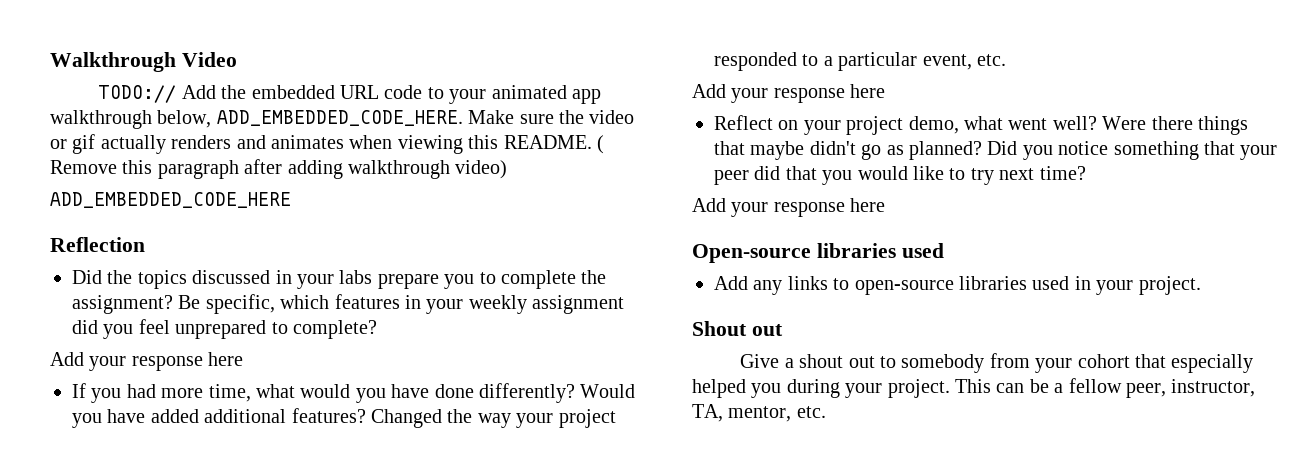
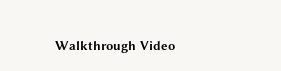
[98,85,602,104] [50,110,635,129] [50,134,604,154] [50,159,508,179] [50,192,291,208] [50,237,145,252] [72,270,607,289] [72,294,625,314] [72,319,377,339] [50,352,244,371] [72,383,636,403] [72,408,616,428] [714,52,1006,71] [692,84,886,103] [714,115,1248,135] [714,141,1278,160] [714,166,1086,185] [692,198,886,217] [692,243,944,263] [714,276,1201,295] [692,321,783,336] [740,353,1254,373] [692,378,1256,398] [692,404,826,422] // TODO:// Add the embedded URL code to your animated app walkthrough below, ADD_EMBEDDED_CODE_HERE. Make sure the video or gif actually renders and animates when viewing this README. ( Remove this paragraph after adding walkthrough video) // ADD_EMBEDDED_CODE_HERE // Reflection // Did the topics discussed in your labs prepare you to complete the assignment? Be specific, which features in your weekly assignment did you feel unprepared to complete? // Add your response here // If you had more time, what would you have done differently? Would you have added additional features? Changed the way your project responded to a particular event, etc. // Add your response here // Reflect on your project demo, what went well? Were there things that maybe didn't go as planned? Did you notice something that your peer did that you would like to try next time? // Add your response here // Open-source libraries used // Add any links to open-source libraries used in your project. // Shout out // Give a shout out to somebody from your cohort that especially helped you during your project. This can be a fellow peer, instructor, TA, mentor, etc. -> (175, 45) none

